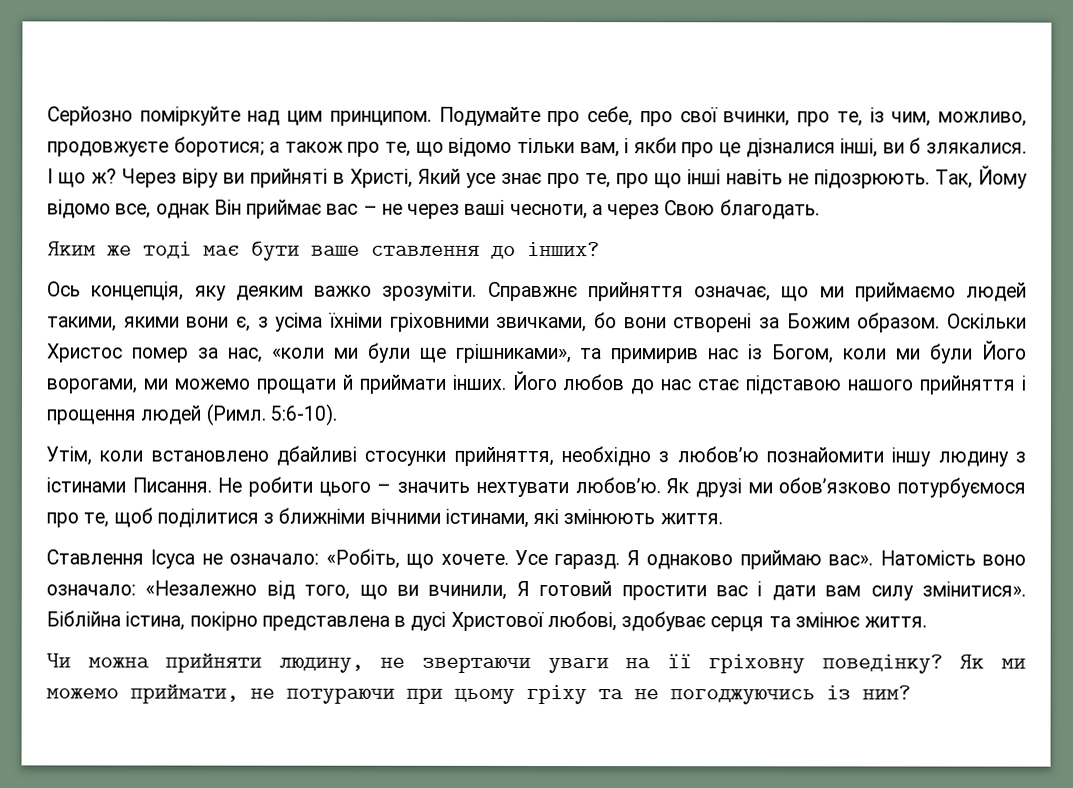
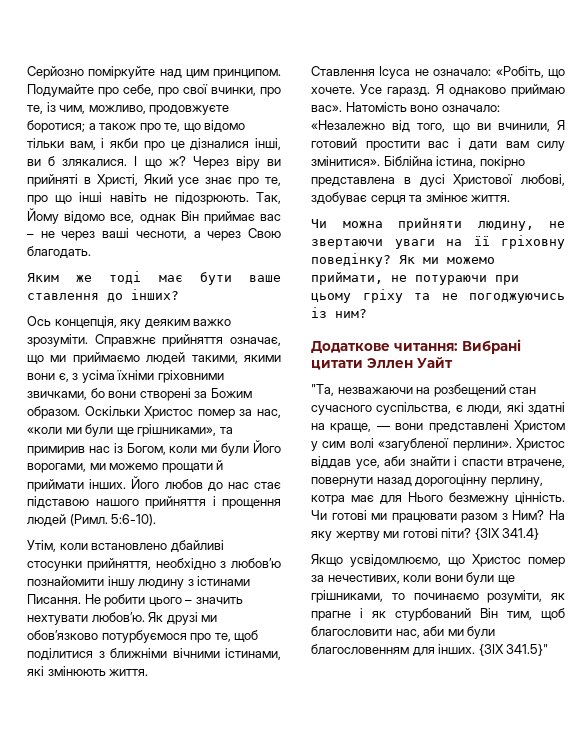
(911, 692) none -> [311,339,521,354] [311,357,453,370] [311,384,537,397] [311,402,565,415] [311,420,565,433] [311,438,565,451] [311,456,565,469] [311,474,543,487] [311,492,565,505] [311,510,565,523] [311,528,540,541] [311,554,565,567] [311,572,515,585] [311,590,565,603] [311,608,565,621] [311,626,496,639] [311,644,549,657] // Додаткове читання: Вибрані цитати Эллен Уайт // "Та, незважаючи на розбещений стан сучасного суспільства, є люди, які здатні на краще, — вони представлені Христом у сим волі «загубленої перлини». Христос віддав усе, аби знайти і спасти втрачене, повернути назад дорогоцінну перлину, котра має для Нього безмежну цінність. Чи готові ми працювати разом з Ним? На яку жертву ми готові піти? {ЗІХ 341.4} // Якщо усвідомлюємо, що Христос помер за нечестивих, коли вони були ще грішниками, то починаємо розуміти, як прагне і як стурбований Він тим, щоб благословити нас, аби ми були благословенням для інших. {ЗІХ 341.5}"

